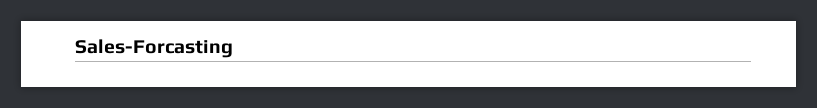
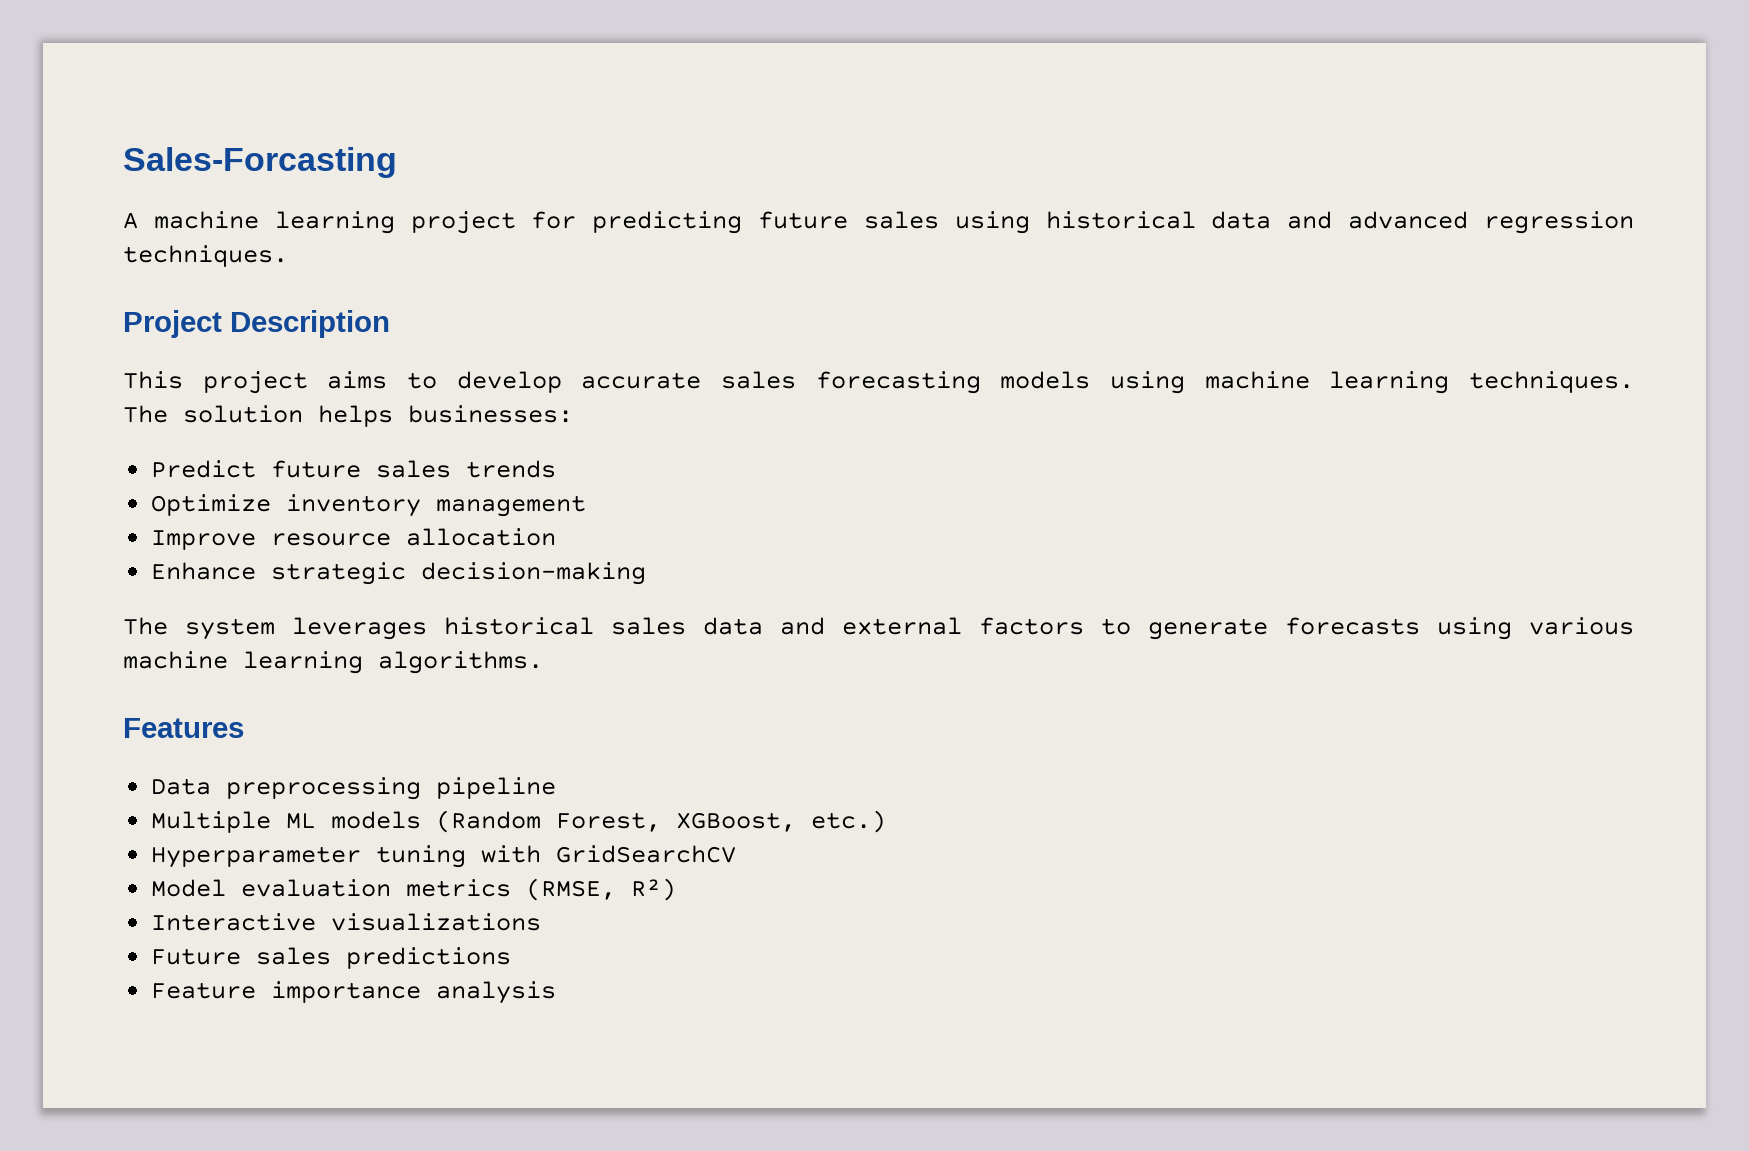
(233, 48) none -> [123,211,1634,234] [123,245,288,267] [123,310,390,338] [123,371,1635,394] [123,405,573,427] [151,460,557,478] [151,494,587,517] [151,528,557,550] [151,562,647,585] [123,617,1634,640] [123,651,543,674] [123,718,244,738] [151,777,557,800] [151,810,887,833] [151,845,737,868] [151,878,677,901] [151,913,542,931] [151,947,512,969] [151,981,557,1004] // A machine learning project for predicting future sales using historical data and advanced regression techniques. // Project Description // This project aims to develop accurate sales forecasting models using machine learning techniques. The solution helps businesses: // Predict future sales trends // Optimize inventory management // Improve resource allocation // Enhance strategic decision-making // The system leverages historical sales data and external factors to generate forecasts using various machine learning algorithms. // Features // Data preprocessing pipeline // Multiple ML models (Random Forest, XGBoost, etc.) // Hyperparameter tuning with GridSearchCV // Model evaluation metrics (RMSE, R²) // Interactive visualizations // Future sales predictions // Feature importance analysis

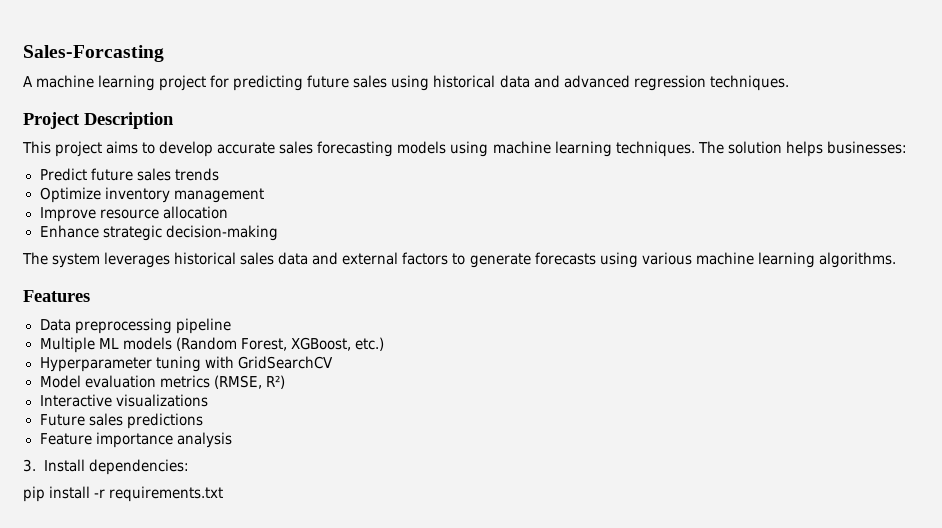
(557, 992) none -> [23,459,189,475] [23,486,224,502] // 3. Install dependencies: // pip install -r requirements.txt

